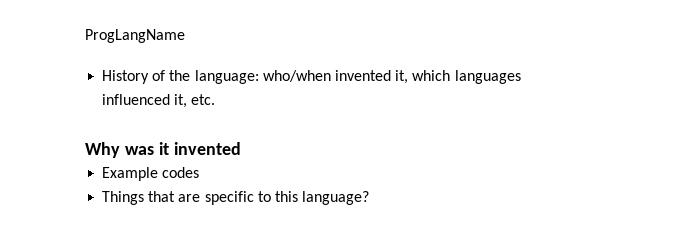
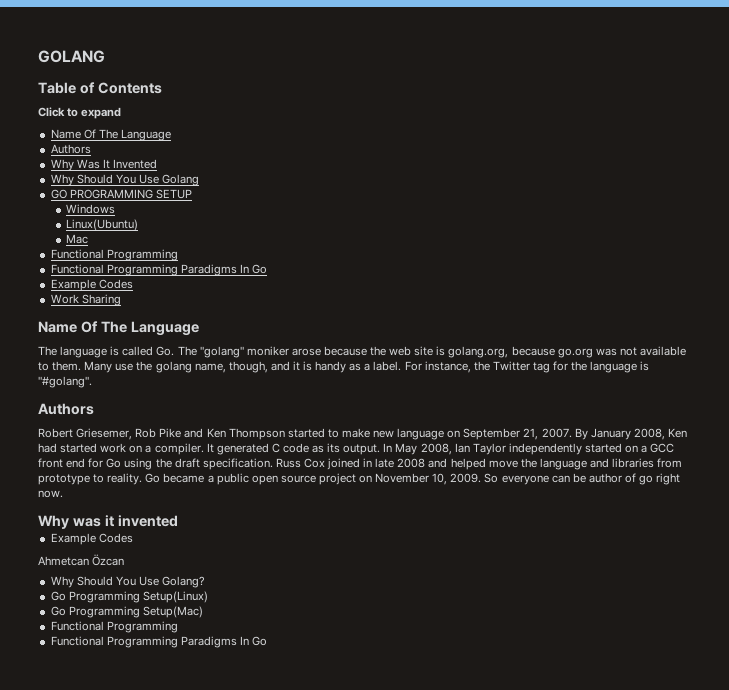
[85,29,185,43] [102,70,521,84] [102,94,216,108] ProgLangName // History of the language: who/when invented it, which languages influenced it, etc. -> [38,50,105,63] [38,82,162,94] [38,107,122,119] [50,129,171,141] [50,144,91,154] [50,159,157,171] [50,174,200,186] [50,189,192,199] [66,204,116,214] [66,219,139,231] [66,234,89,244] [50,249,178,261] [50,264,268,276] [50,279,133,291] [50,294,121,306] [38,321,199,336] [38,346,686,358] [38,361,650,373] [38,376,92,388] [38,403,94,415] [38,428,687,440] [38,443,675,455] [38,458,683,470] [38,473,681,485] [38,490,63,498] GOLANG // Table of Contents // Click to expand // Name Of The Language // Authors // Why Was It Invented // Why Should You Use Golang // GO PROGRAMMING SETUP // Windows // Linux(Ubuntu) // Mac // Functional Programming // Functional Programming Paradigms In Go // Example Codes // Work Sharing // Name Of The Language // The language is called Go. The "golang" moniker arose because the web site is golang.org, because go.org was not available to them. Many use the golang name, though, and it is handy as a label. For instance, the Twitter tag for the language is "#golang". // Authors // Robert Griesemer, Rob Pike and Ken Thompson started to make new language on September 21, 2007. By January 2008, Ken had started work on a compiler. It generated C code as its output. In May 2008, Ian Taylor independently started on a GCC front end for Go using the draft specification. Russ Cox joined in late 2008 and helped move the language and libraries from prototype to reality. Go became a public open source project on November 10, 2009. So everyone can be author of go right now.
[162,167,200,178] [102,191,370,205] codes // Things that are specific to this language? -> [98,533,133,543] [38,554,125,566] [50,576,206,588] [50,591,208,603] [50,606,203,618] [50,621,178,633] [50,636,268,648] Codes // Ahmetcan Özcan // Why Should You Use Golang? // Go Programming Setup(Linux) // Go Programming Setup(Mac) // Functional Programming // Functional Programming Paradigms In Go

